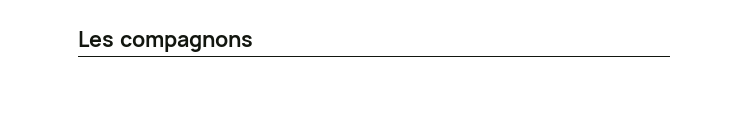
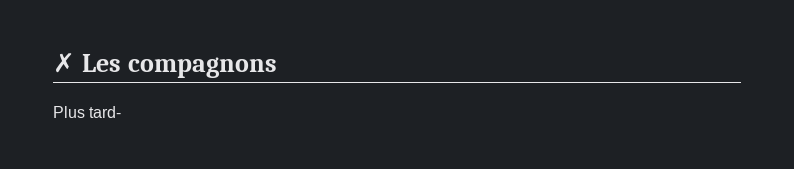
(78, 39) none -> [53,52,75,73] ✗
(253, 43) none -> [53,106,122,118] // Plus tard-

